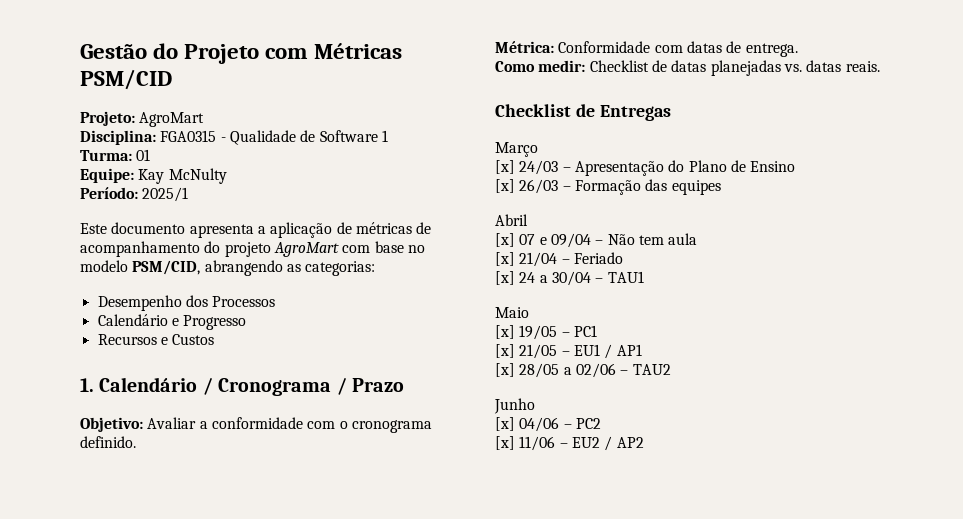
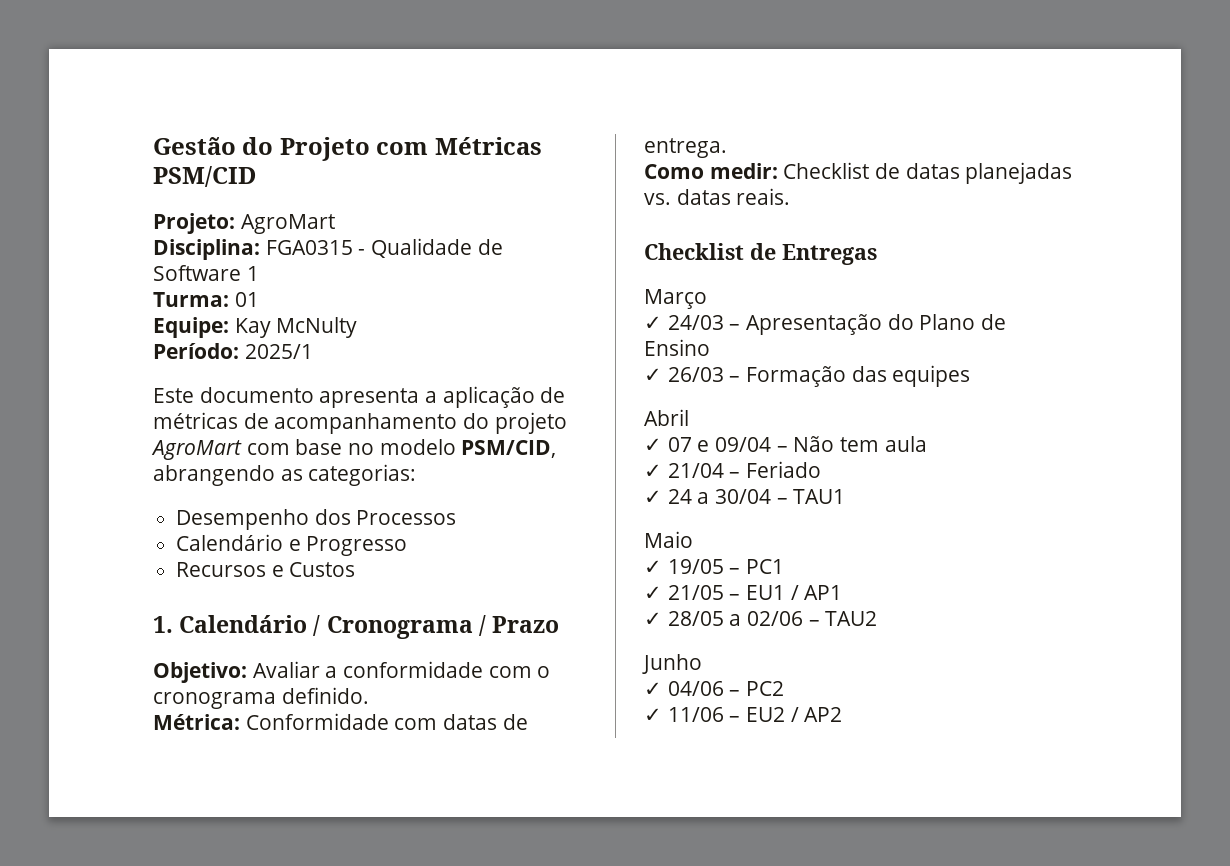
[495,160,515,174] [x] -> [644,316,662,330] ✓
[495,179,515,193] [x] -> [644,368,662,382] ✓
[495,233,515,247] [x] -> [644,438,662,452] ✓
[495,252,515,266] [x] -> [644,464,662,478] ✓
[495,271,515,285] [x] -> [644,490,662,504] ✓
[495,325,515,339] [x] -> [644,560,662,574] ✓
[495,344,515,358] [x] -> [644,586,662,600] ✓
[495,363,515,377] [x] -> [644,612,662,626] ✓
[495,417,515,431] [x] -> [644,682,662,696] ✓
[495,436,515,450] [x] -> [644,708,662,722] ✓

